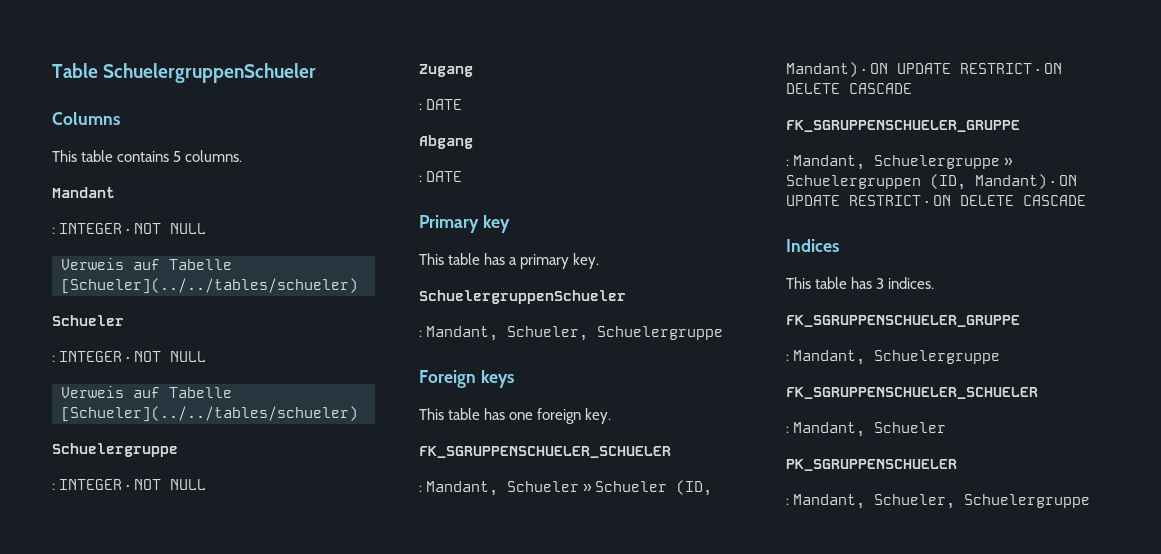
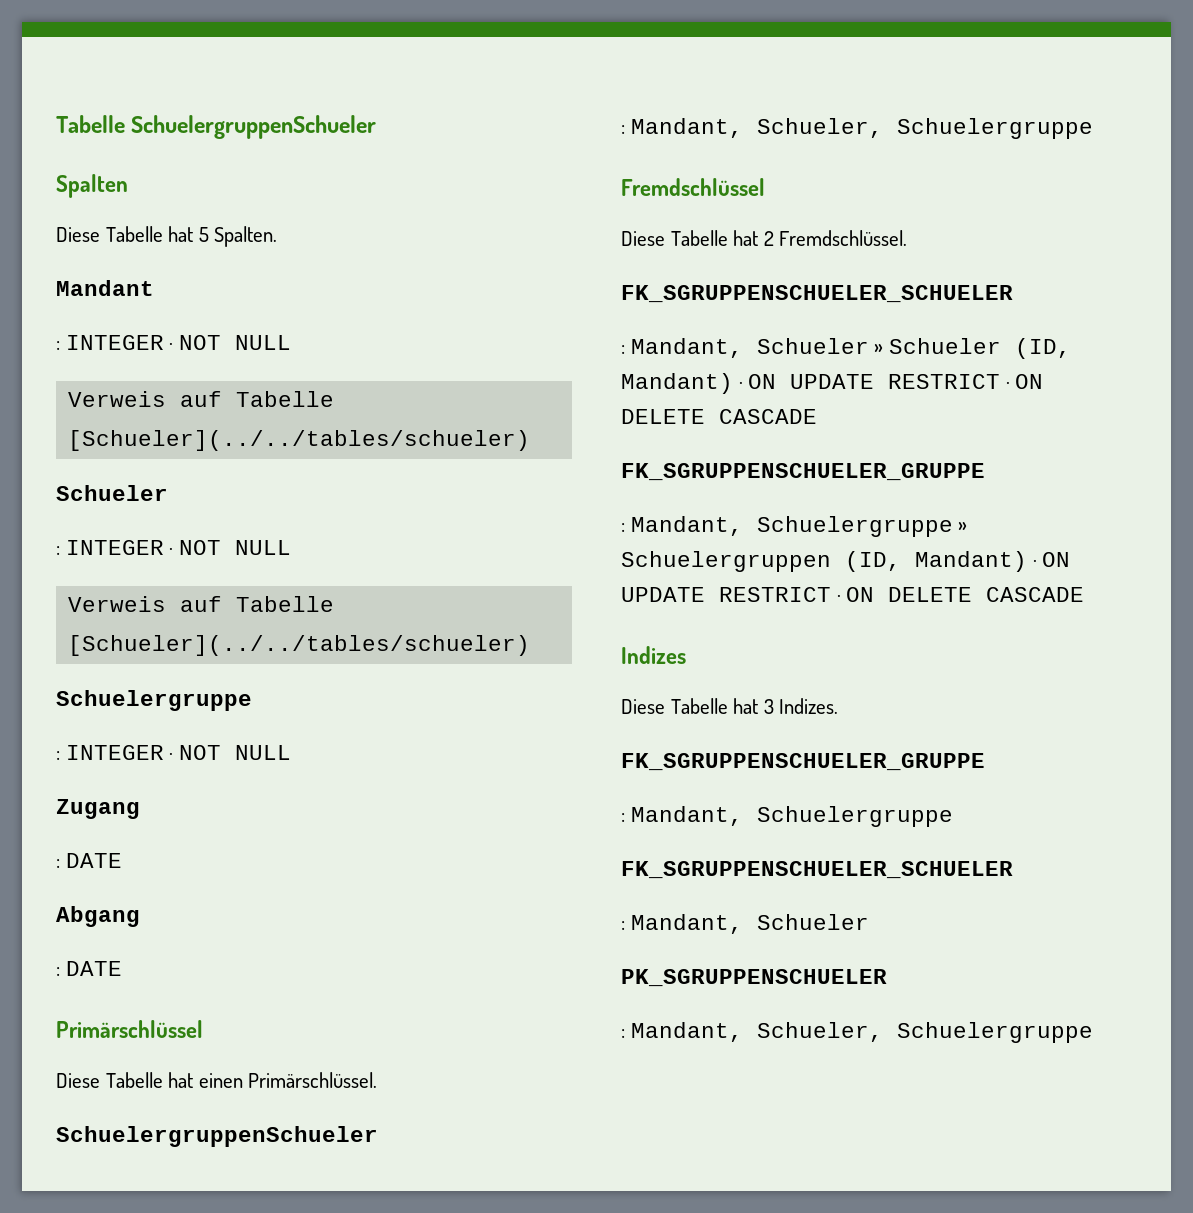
[52,63,317,83] [52,112,120,125] [52,150,243,162] Table SchuelergruppenSchueler // Columns // This table contains 5 columns. -> [56,115,377,139] [56,174,128,198] [56,226,278,247] Tabelle SchuelergruppenSchueler // Spalten // Diese Tabelle hat 5 Spalten.
[419,215,510,233] [419,253,600,269] Primary key // This table has a primary key. -> [56,1020,203,1038] [56,1072,378,1088] Primärschlüssel // Diese Tabelle hat einen Primärschlüssel.
[419,370,514,388] [419,408,612,424] Foreign keys // This table has one foreign key. -> [621,178,765,196] [621,230,908,246] Fremdschlüssel // Diese Tabelle hat 2 Fremdschlüssel.
[786,239,839,252] [786,277,935,289] Indices // This table has 3 indices. -> [621,646,686,664] [621,698,839,714] Indizes // Diese Tabelle hat 3 Indizes.

